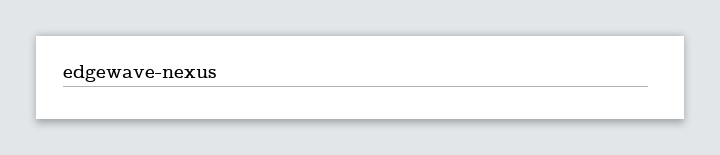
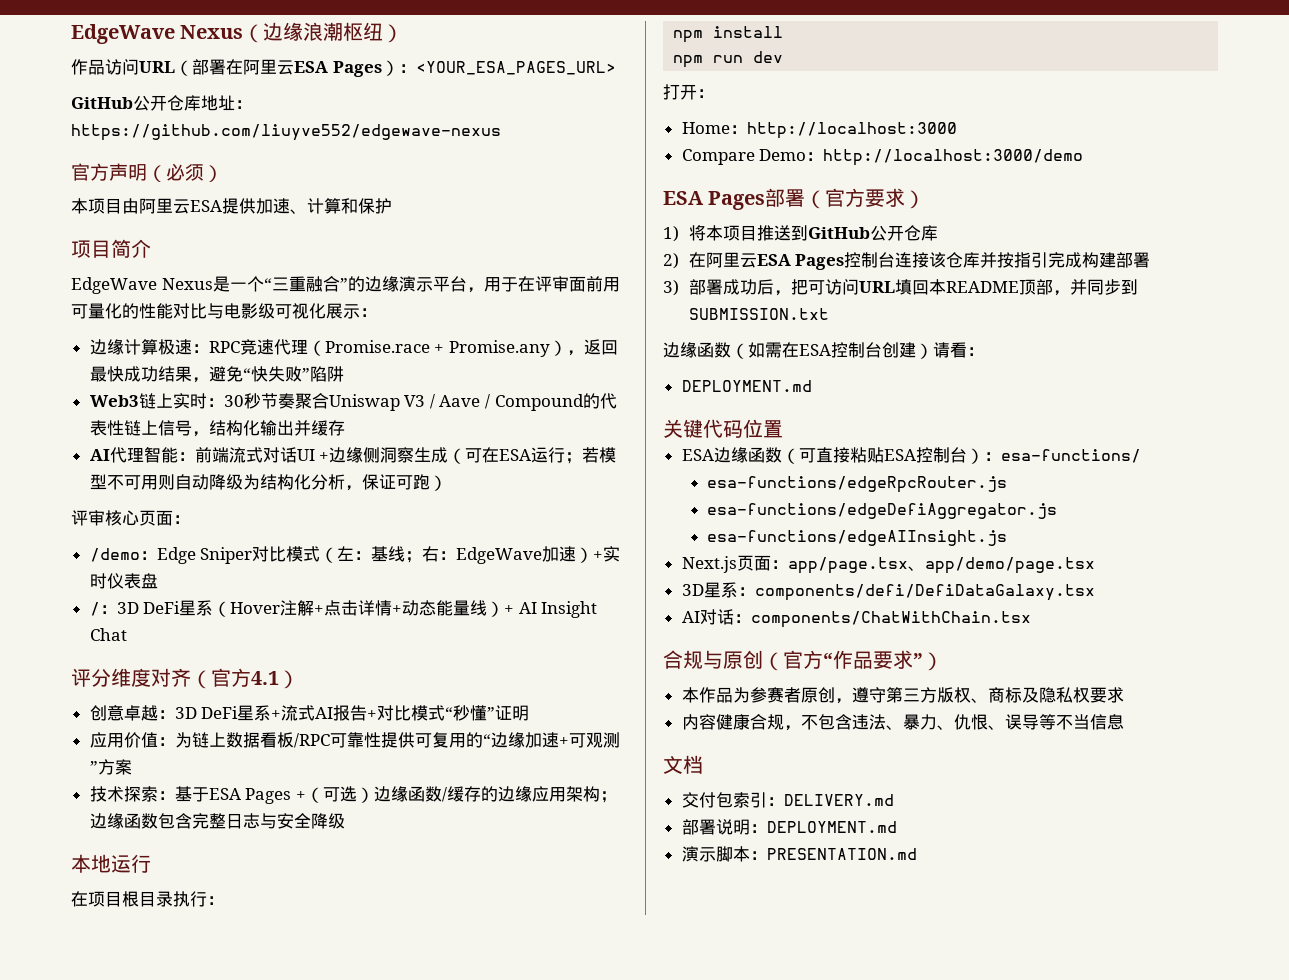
[63,65,217,82] edgewave-nexus -> [71,22,404,44] [71,59,616,77] [71,95,252,111] [71,124,501,141] [71,163,223,182] [71,198,392,214] [71,239,151,258] [71,276,620,294] [71,303,377,319] [89,339,618,357] [89,366,344,383] [89,393,617,411] [89,420,345,437] [89,446,617,464] [89,474,447,491] [71,510,190,526] [89,546,621,564] [89,573,158,589] [89,600,598,618] [89,628,127,641] [71,668,299,689] [89,705,530,721] [89,732,620,748] [89,759,132,775] [89,786,617,804] [89,813,345,829] [71,854,151,873] [71,891,224,907] [673,26,784,43] [673,51,784,68] [663,84,714,100] [681,122,957,139] [681,149,1084,166] [663,188,926,210] [663,225,938,242] [663,252,1151,270] [663,279,1138,296] [688,308,829,320] [663,342,984,359] [681,380,812,392] [663,419,783,438] [681,447,1141,464] [707,476,1008,493] [707,503,1058,519] [707,530,1008,546] [681,555,1095,574] [681,582,1095,601] [681,609,1031,628] [663,650,943,671] [681,687,1124,704] [681,714,1124,731] [663,755,703,774] [681,792,894,808] [681,819,897,835] [681,846,917,862] EdgeWave Nexus（边缘浪潮枢纽） // 作品访问URL（部署在阿里云ESA Pages）：<YOUR_ESA_PAGES_URL> // GitHub公开仓库地址：https://github.com/liuyve552/edgewave-nexus // 官方声明（必须） // 本项目由阿里云ESA提供加速、计算和保护 // 项目简介 // EdgeWave Nexus是一个“三重融合”的边缘演示平台，用于在评审面前用可量化的性能对比与电影级可视化展示： // 边缘计算极速：RPC竞速代理（Promise.race + Promise.any），返回最快成功结果，避免“快失败”陷阱 // Web3链上实时：30秒节奏聚合Uniswap V3 / Aave / Compound的代表性链上信号，结构化输出并缓存 // AI代理智能：前端流式对话UI +边缘侧洞察生成（可在ESA运行；若模型不可用则自动降级为结构化分析，保证可跑） // 评审核心页面： // /demo：Edge Sniper对比模式（左：基线；右：EdgeWave加速）+实时仪表盘 // /：3D DeFi星系（Hover注解+点击详情+动态能量线）+ AI Insight Chat // 评分维度对齐（官方4.1） // 创意卓越：3D DeFi星系+流式AI报告+对比模式“秒懂”证明 // 应用价值：为链上数据看板/RPC可靠性提供可复用的“边缘加速+可观测”方案 // 技术探索：基于ESA Pages +（可选）边缘函数/缓存的边缘应用架构；边缘函数包含完整日志与安全降级 // 本地运行 // 在项目根目录执行： // npm install // npm run dev // 打开： // Home：http://localhost:3000 // Compare Demo：http://localhost:3000/demo // ESA Pages部署（官方要求） // 1)将本项目推送到GitHub公开仓库 // 2)在阿里云ESA Pages控制台连接该仓库并按指引完成构建部署 // 3)部署成功后，把可访问URL填回本README顶部，并同步到SUBMISSION.txt // 边缘函数（如需在ESA控制台创建）请看： // DEPLOYMENT.md // 关键代码位置 // ESA边缘函数（可直接粘贴ESA控制台）：esa-functions/ // esa-functions/edgeRpcRouter.js // esa-functions/edgeDefiAggregator.js // esa-functions/edgeAIInsight.js // Next.js页面：app/page.tsx、app/demo/page.tsx // 3D星系：components/defi/DefiDataGalaxy.tsx // AI对话：components/ChatWithChain.tsx // 合规与原创（官方“作品要求”） // 本作品为参赛者原创，遵守第三方版权、商标及隐私权要求 // 内容健康合规，不包含违法、暴力、仇恨、误导等不当信息 // 文档 // 交付包索引：DELIVERY.md // 部署说明：DEPLOYMENT.md // 演示脚本：PRESENTATION.md

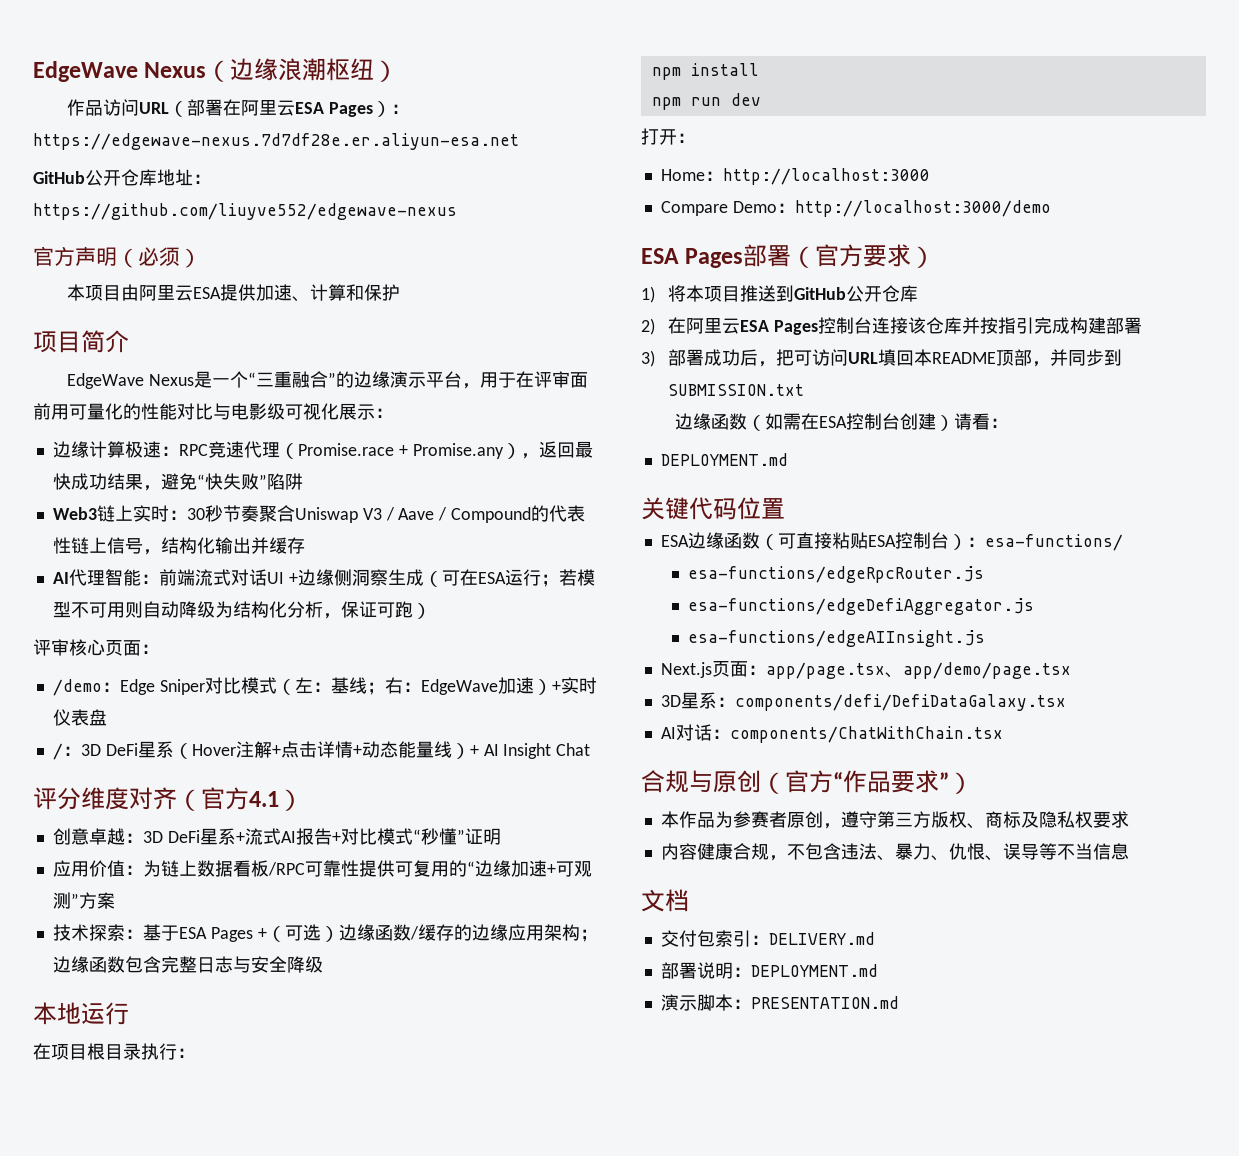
[415,61,616,75] <YOUR_ESA_PAGES_URL> -> [33,133,519,150] https://edgewave-nexus.7d7df28e.er.aliyun-esa.net

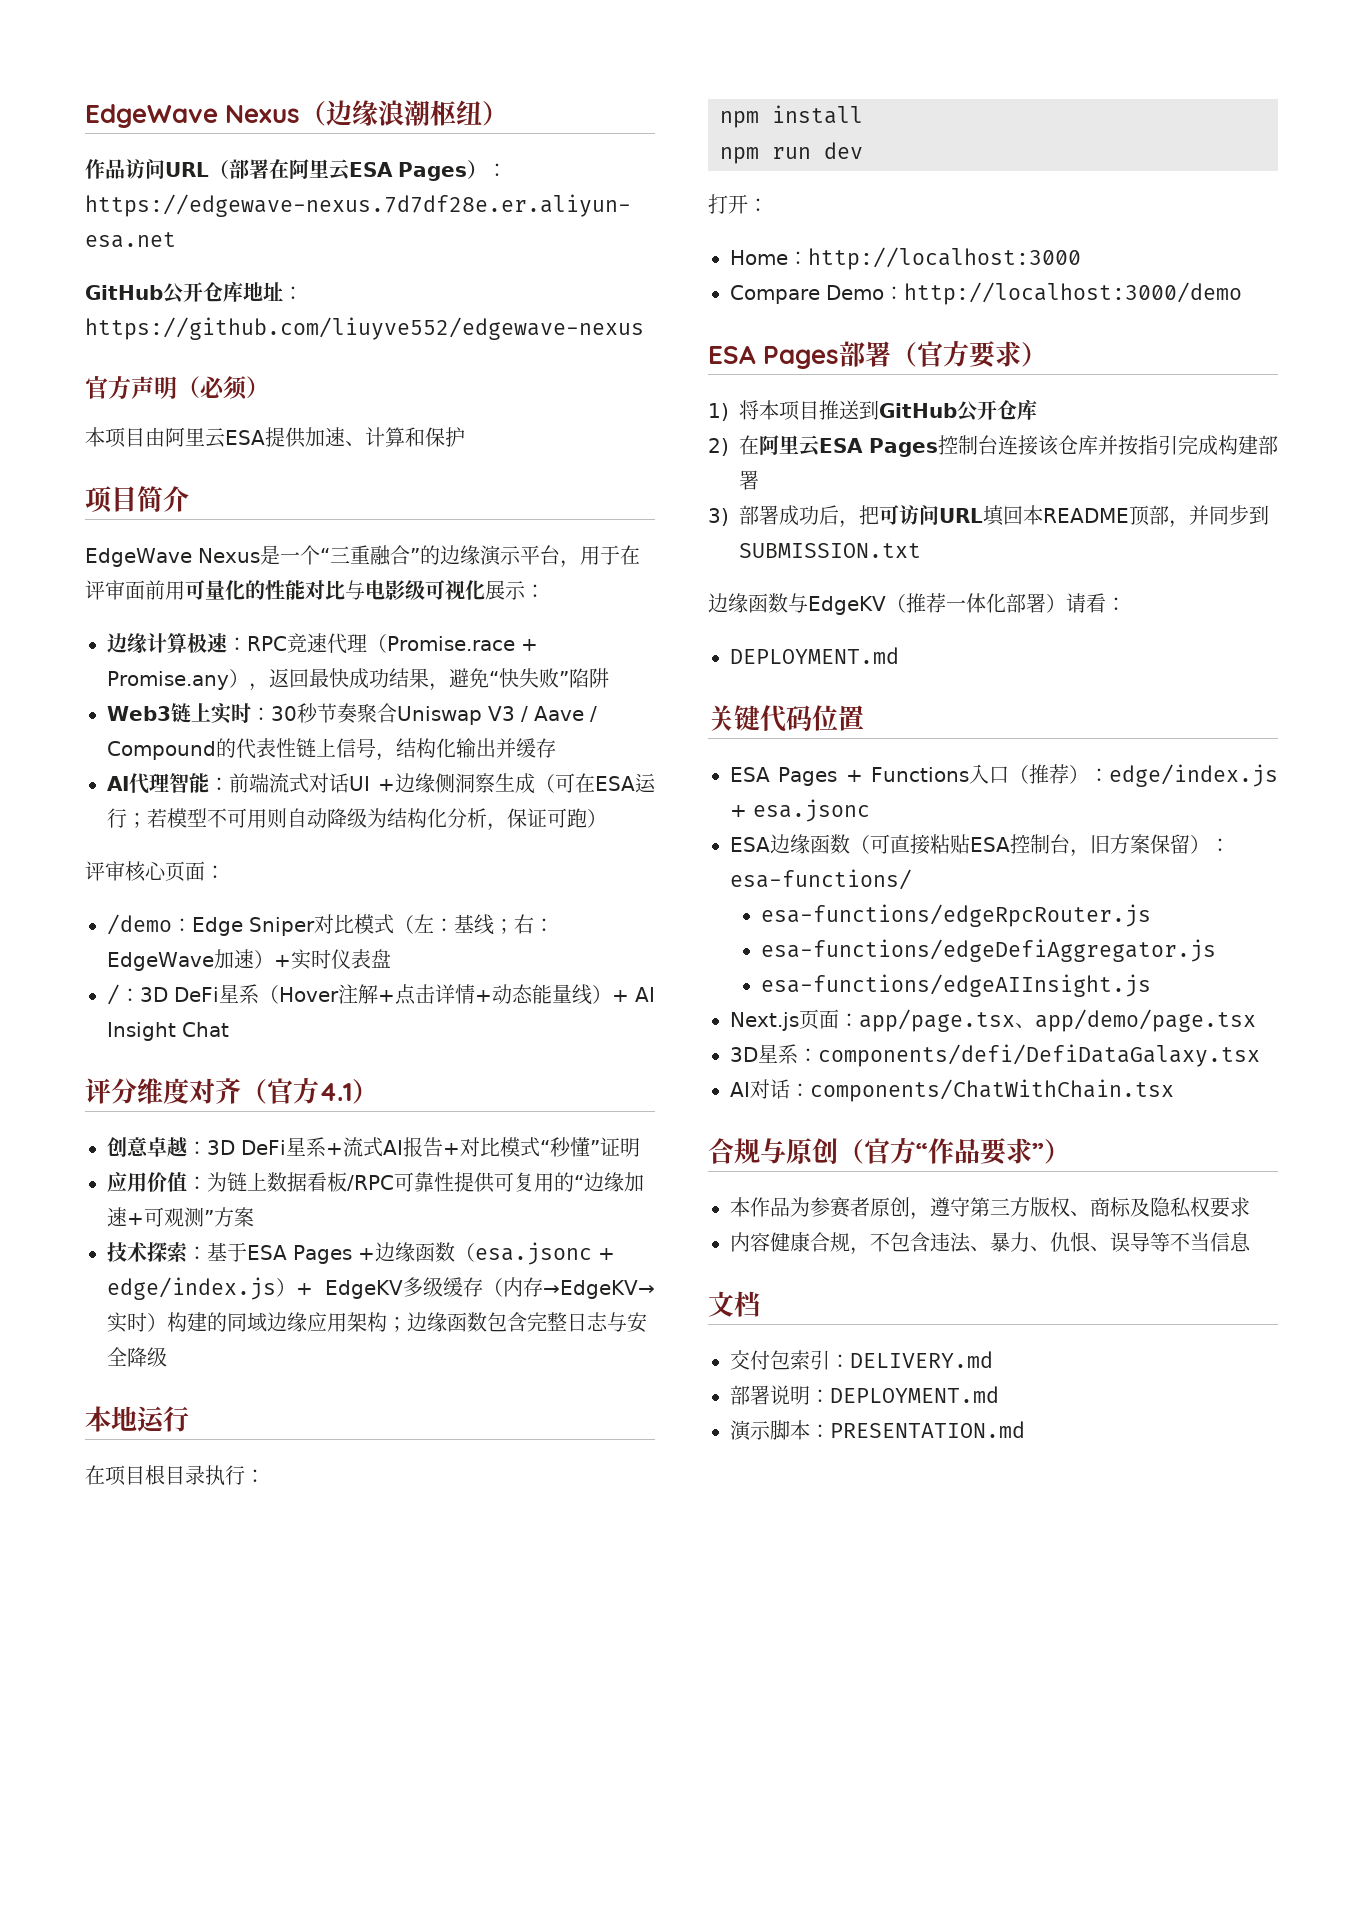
[266,924,472,942] （可选）边缘函数/缓存的 -> [374,1242,615,1265] [107,1277,655,1300] [107,1312,267,1333] 边缘函数（esa.jsonc + edge/index.js）+ EdgeKV多级缓存（内存→EdgeKV→实时）构建的同域
[746,413,936,431] （如需在ESA控制台创建 -> [788,593,1046,615] 与EdgeKV（推荐一体化部署
(785, 508) none -> [730,764,1278,787] [730,799,870,822] // ESA Pages + Functions入口（推荐）：edge/index.js + esa.jsonc
(949, 540) none -> [1070,834,1190,857] ，旧方案保留

